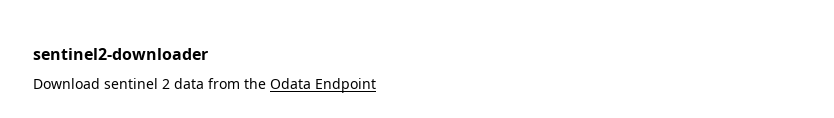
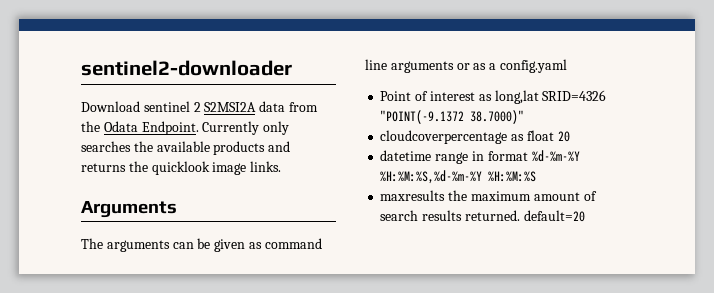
(170, 84) none -> [204,102,257,112] S2MSI2A
[315,78,376,93] Endpoint -> [141,121,290,135] [81,141,291,155] [81,161,282,175] [81,201,177,218] [81,238,322,252] [365,59,567,73] [380,90,607,104] [380,110,525,124] [380,130,570,144] [380,150,580,164] [380,170,537,184] [380,190,597,201] [380,210,585,222] Endpoint. Currently only searches the available products and returns the quicklook image links. // Arguments // The arguments can be given as command line arguments or as a config.yaml // Point of interest as long,lat SRID=4326 "POINT(-9.1372 38.7000)" // cloudcoverpercentage as float 20 // datetime range in format %d-%m-%Y %H:%M:%S,%d-%m-%Y %H:%M:%S // maxresults the maximum amount of search results returned. default=20

